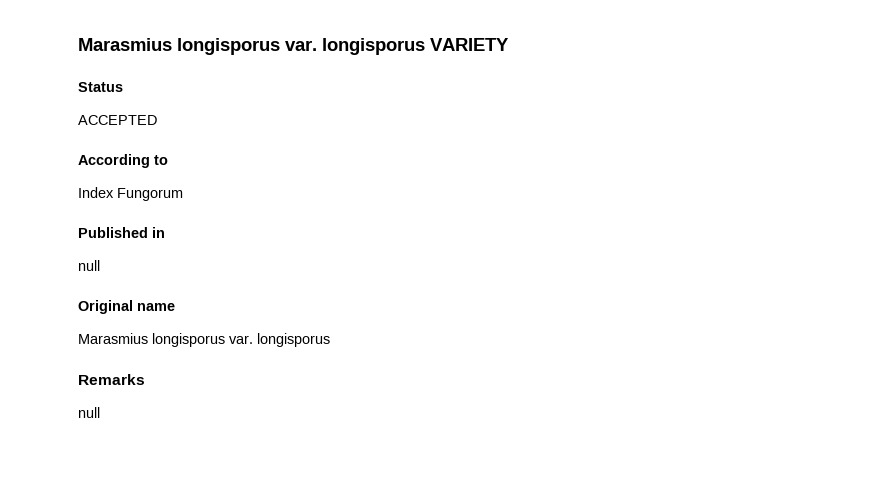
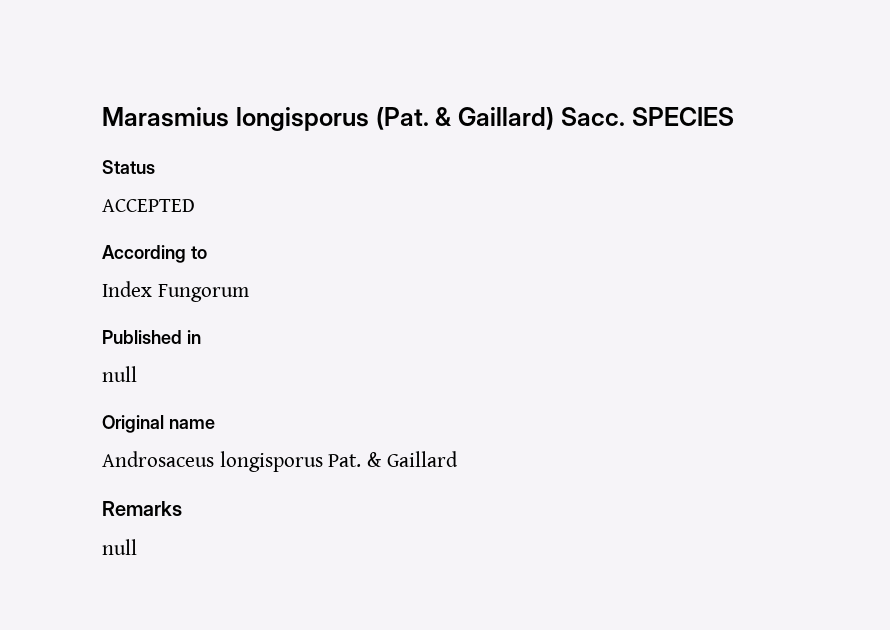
[78,38,509,55] Marasmius longisporus var. longisporus VARIETY -> [102,107,734,131] Marasmius longisporus (Pat. & Gaillard) Sacc. SPECIES
[78,333,330,347] Marasmius longisporus var. longisporus -> [102,451,458,472] Androsaceus longisporus Pat. & Gaillard

